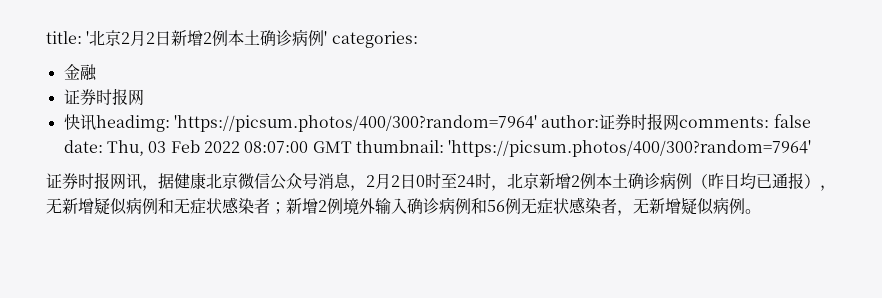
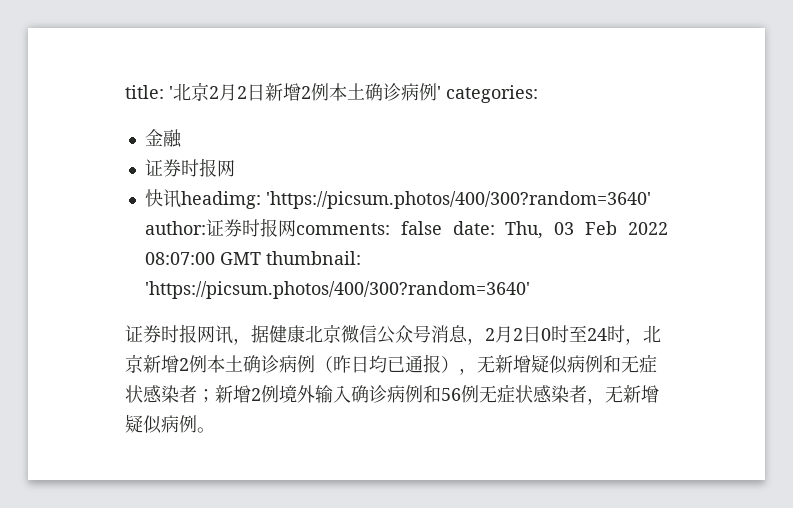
[173,115,537,132] 'https://picsum.photos/400/300?random=7964' -> [265,191,651,209] 'https://picsum.photos/400/300?random=3640'
[448,140,812,157] 'https://picsum.photos/400/300?random=7964' -> [144,281,530,299] 'https://picsum.photos/400/300?random=3640'

